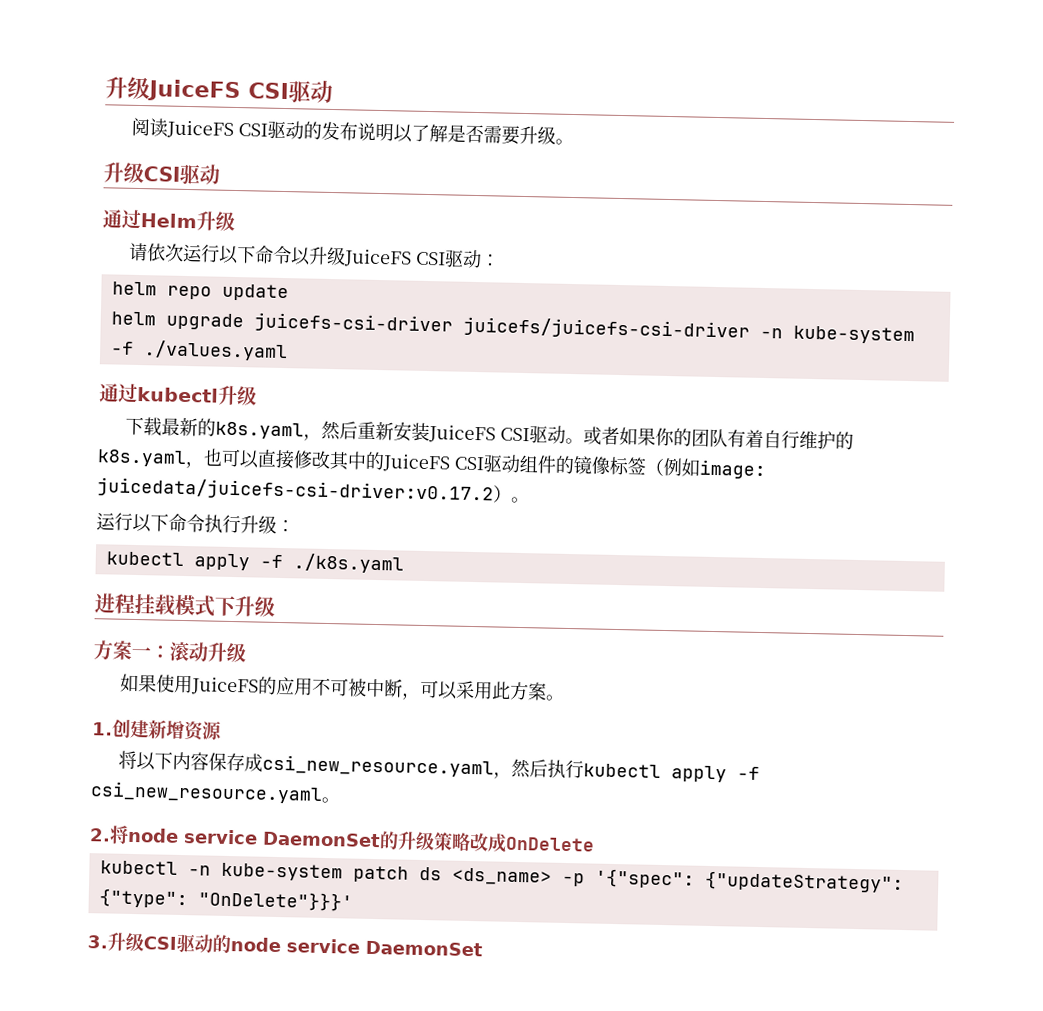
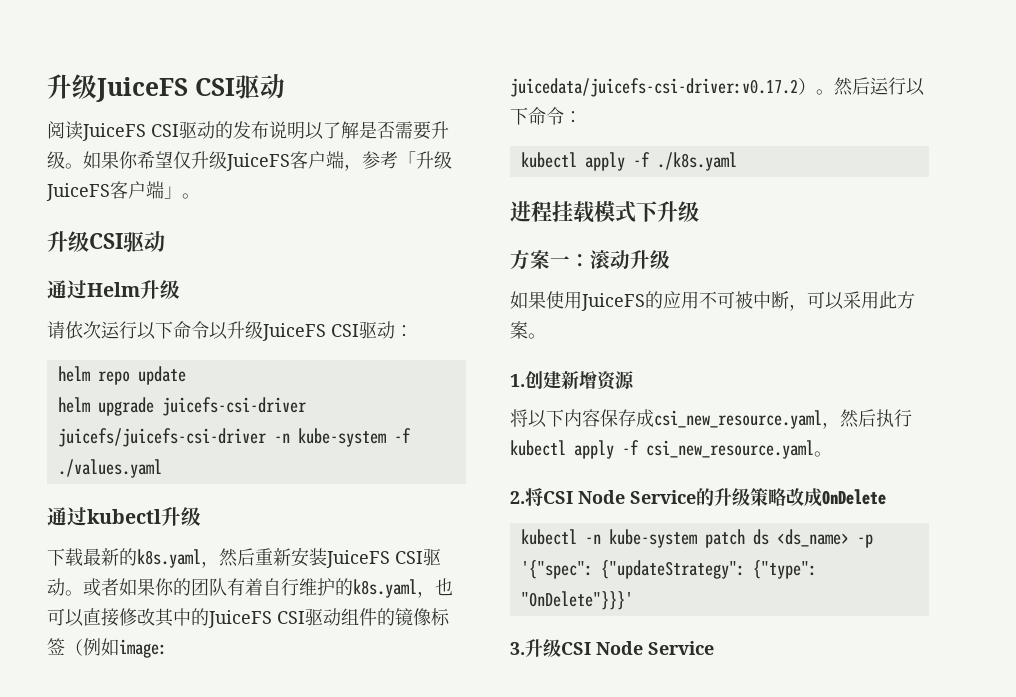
(574, 142) none -> [83,151,452,171] [46,181,200,201] 如果你希望仅升级JuiceFS客户端，参考「升级JuiceFS客户端」。
[96,512,277,534] // 运行以下命令执行升级 -> [834,77,925,96] [510,107,564,125] 然后运行以下命令
[127,827,381,848] node service DaemonSet -> [543,490,696,504] CSI Node Service
[176,933,483,957] 驱动的node service DaemonSet -> [596,641,714,655] Node Service

